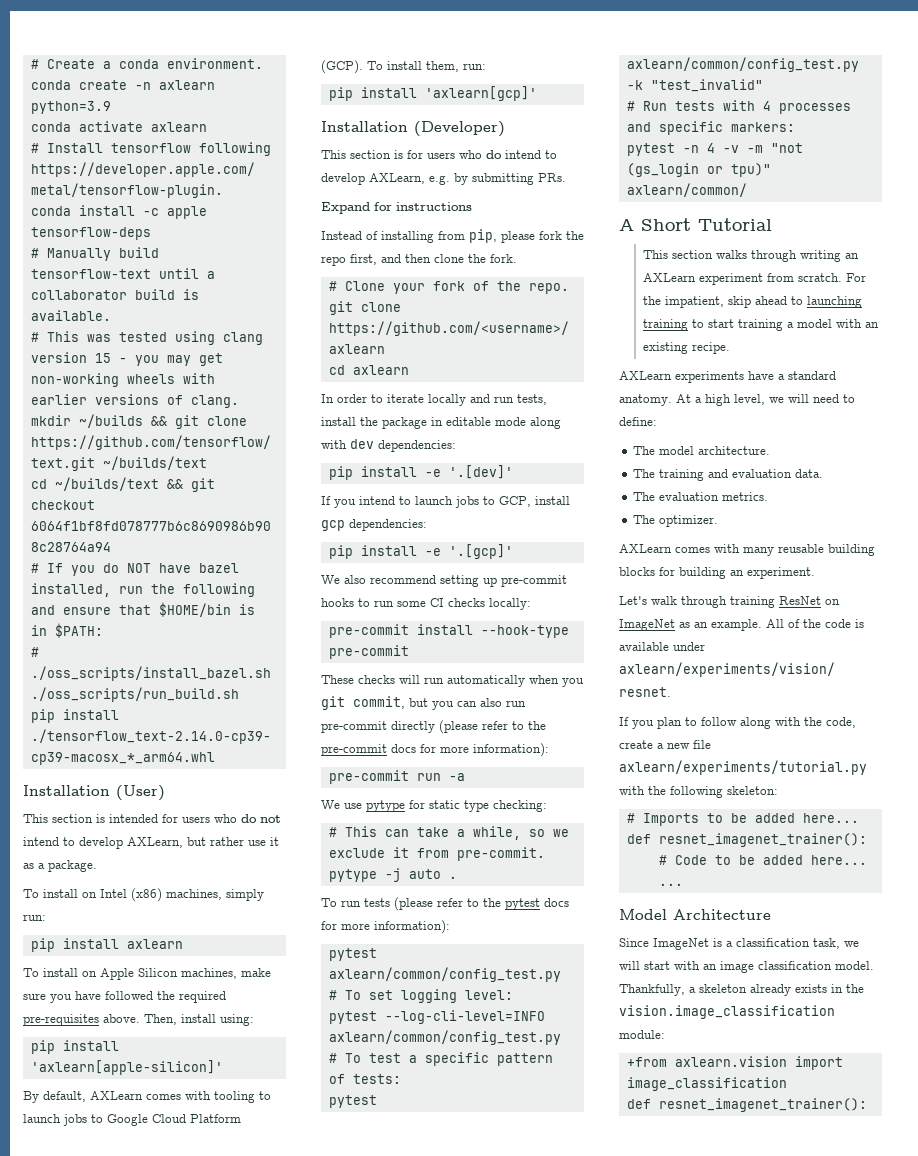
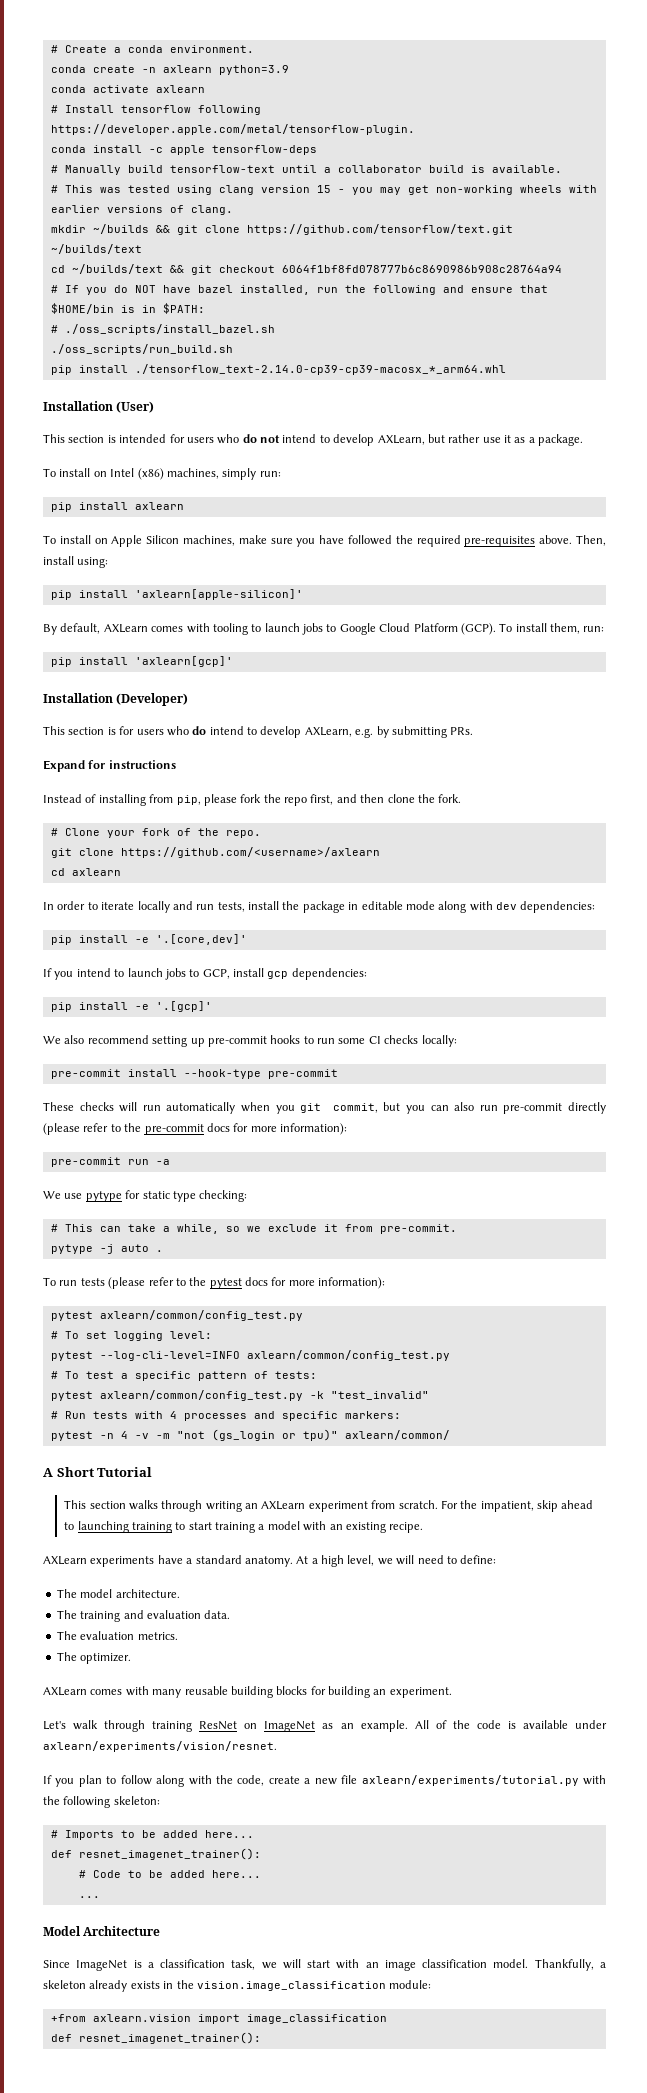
[448,465,513,479] '.[dev]' -> [155,934,247,945] '.[core,dev]'

